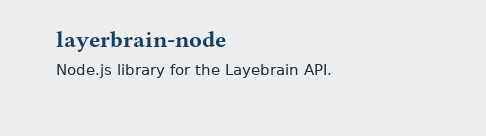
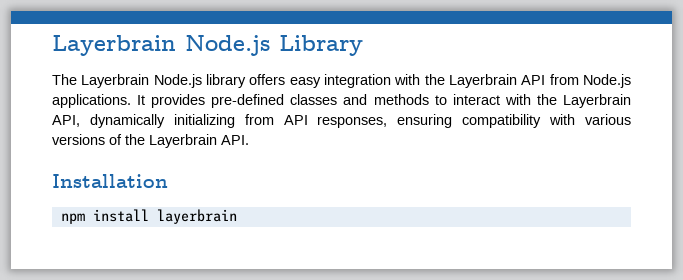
[56,31,226,52] [56,64,332,78] layerbrain-node // Node.js library for the Layebrain API. -> [52,35,363,56] [52,74,631,88] [52,94,631,108] [52,114,632,128] [52,134,249,148] [52,174,168,188] [60,209,237,224] Layerbrain Node.js Library // The Layerbrain Node.js library offers easy integration with the Layerbrain API from Node.js applications. It provides pre-defined classes and methods to interact with the Layerbrain API, dynamically initializing from API responses, ensuring compatibility with various versions of the Layerbrain API. // Installation // npm install layerbrain

